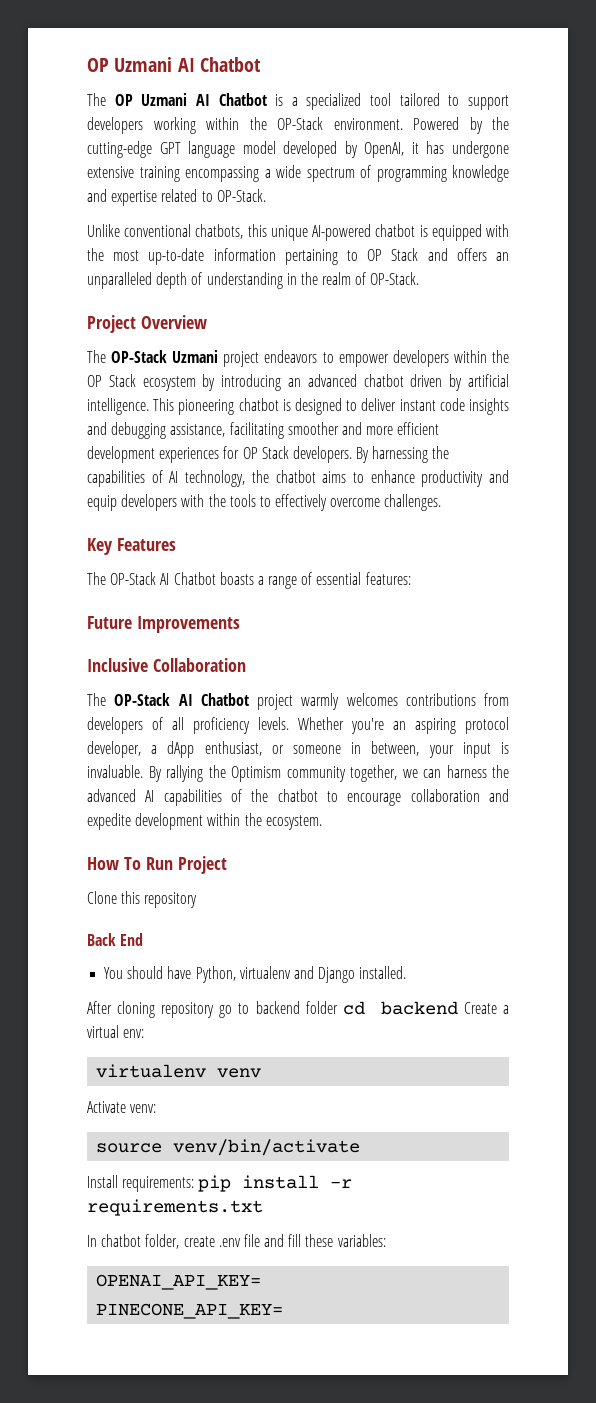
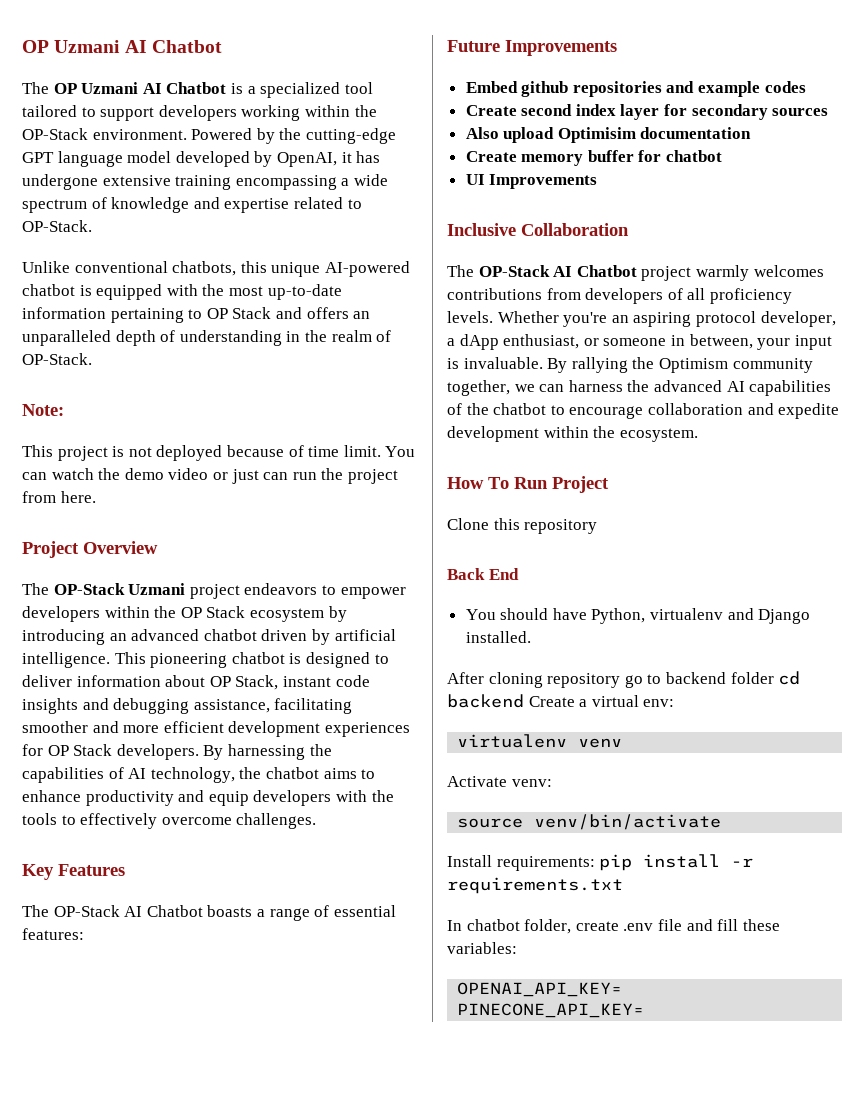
[376,166,447,182] programming -> (107, 203) none
(420, 278) none -> [22,404,64,416] [22,445,416,461] [22,468,398,484] [22,491,96,503] // Note: // This project is not deployed because of time limit. You can watch the demo video or just can run the project from here.
(397, 404) none -> [76,675,279,690] information about OP Stack,
(240, 624) none -> [465,81,806,97] [465,104,829,120] [465,127,752,143] [465,150,723,166] [465,174,598,189] // Embed github repositories and example codes // Create second index layer for secondary sources // Also upload Optimisim documentation // Create memory buffer for chatbot // UI Improvements

